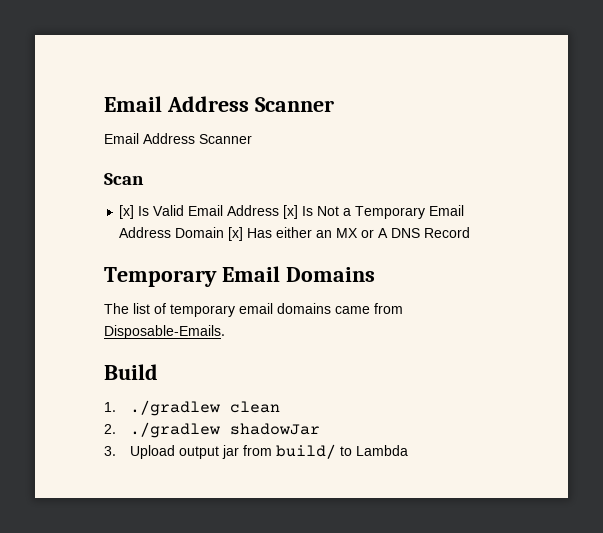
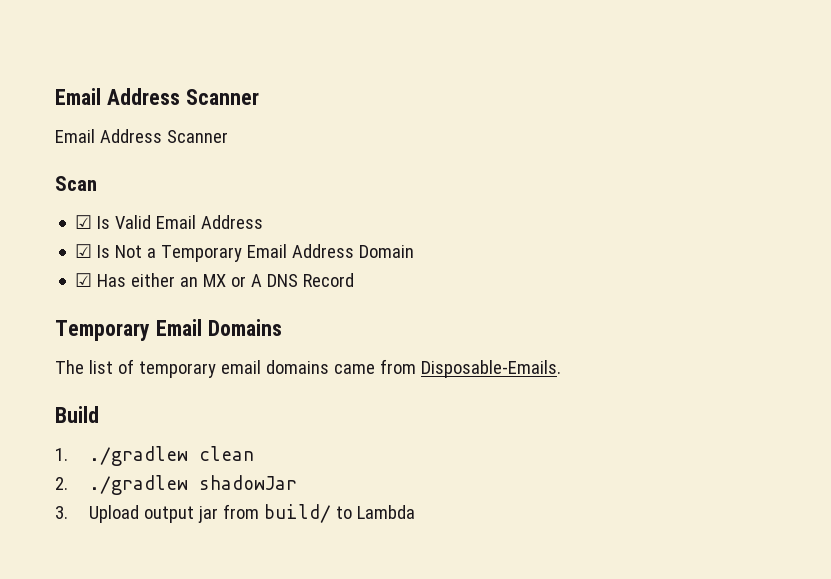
[119,205,135,219] [x] -> [75,215,93,229] ☑
[283,205,299,219] [x] -> [75,244,93,258] // ☑
[228,227,244,241] [x] -> [75,273,93,287] // ☑

